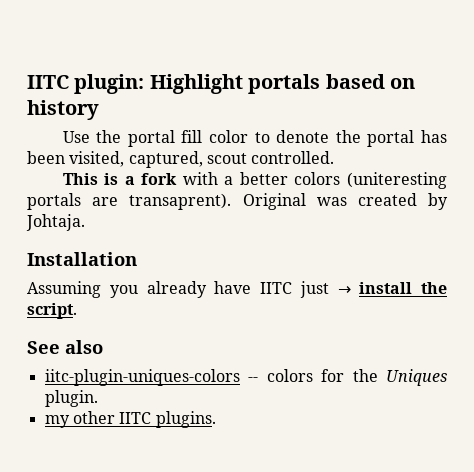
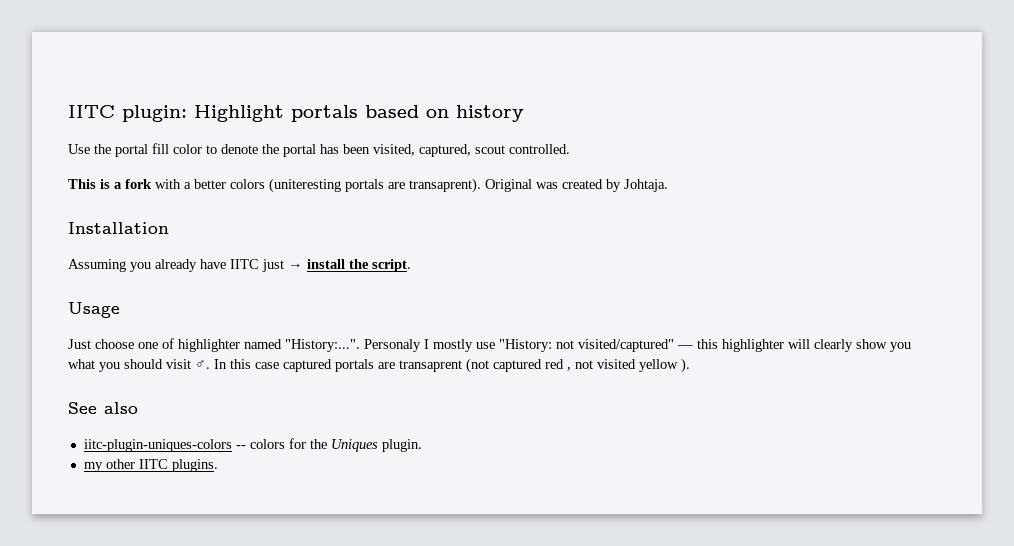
(77, 311) none -> [68,302,120,318] [68,338,911,352] [68,358,690,373] // Usage // Just choose one of highlighter named "History:...". Personaly I mostly use "History: not visited/captured" — this highlighter will clearly show you what you should visit ♂. In this case captured portals are transaprent (not captured red , not visited yellow ).

